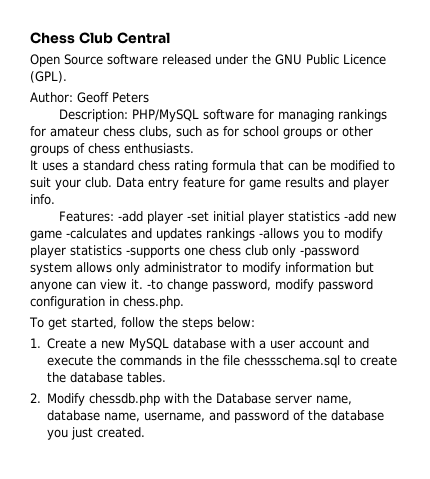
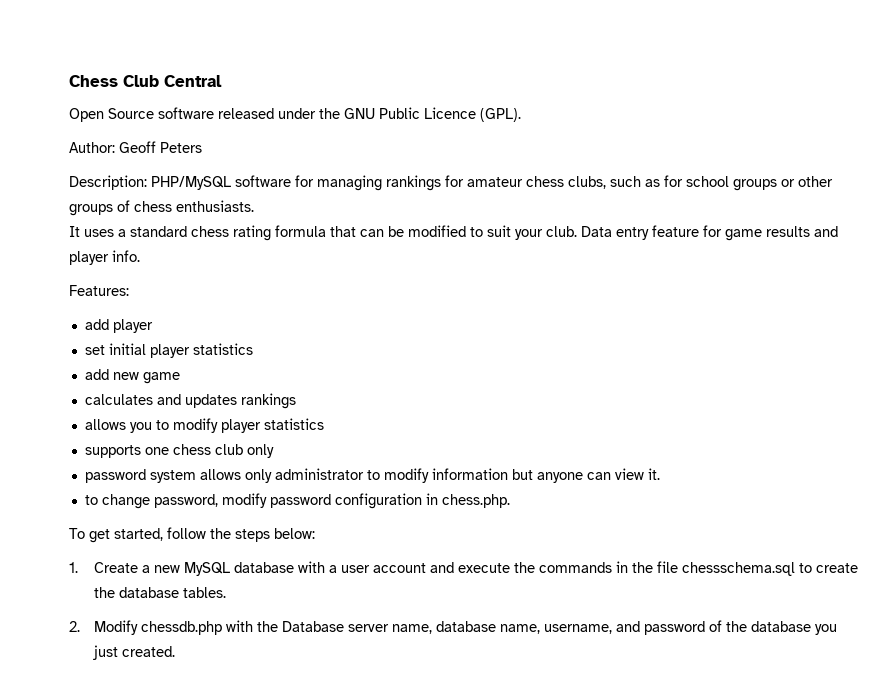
[118,211,210,224] -add player -set -> [84,319,153,333] [84,345,105,355] // add player // set
[344,211,370,222] -add -> [84,369,109,380] // add
[66,228,127,239] -calculates -> [84,394,153,405] // calculates
[259,228,299,239] -allows -> [84,419,126,430] // allows
[126,245,180,258] -supports -> [84,445,141,458] // supports
[300,245,359,258] -password -> [84,469,146,483] // password
[147,279,163,290] -to -> [84,495,98,505] // to

